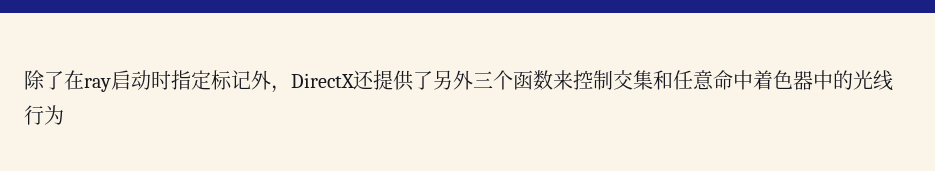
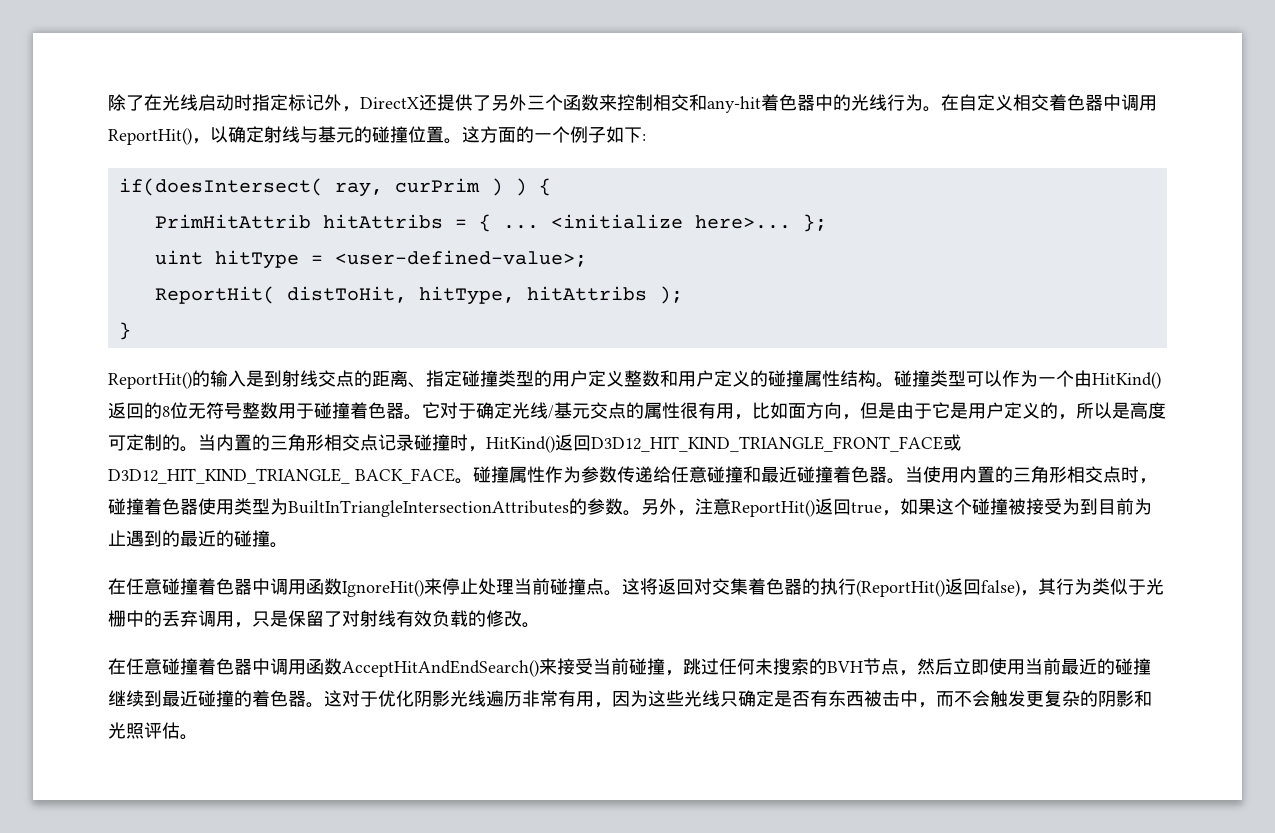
[84,78,111,92] ray -> [162,94,198,111] 光线
[613,70,753,90] 交集和任意命中 -> [653,94,761,113] 相交和any-hit
(64, 115) none -> [923,94,1157,112] [108,126,646,145] [118,178,551,197] [154,214,827,232] [154,250,587,269] [154,286,683,305] [118,322,131,340] [108,370,1161,389] [108,402,1166,420] [108,434,961,453] [108,466,1157,484] [108,498,1152,517] [108,530,288,548] [108,578,1164,597] [108,610,540,628] [108,658,1151,677] [108,690,1152,708] [108,722,198,740] 。在自定义相交着色器中调用ReportHit()，以确定射线与基元的碰撞位置。这方面的一个例子如下: // if(doesIntersect( ray, curPrim ) ) { // PrimHitAttrib hitAttribs = { ... <initialize here>... }; // uint hitType = <user-defined-value>; // ReportHit( distToHit, hitType, hitAttribs ); // } // ReportHit()的输入是到射线交点的距离、指定碰撞类型的用户定义整数和用户定义的碰撞属性结构。碰撞类型可以作为一个由HitKind()返回的8位无符号整数用于碰撞着色器。它对于确定光线/基元交点的属性很有用，比如面方向，但是由于它是用户定义的，所以是高度可定制的。当内置的三角形相交点记录碰撞时，HitKind()返回D3D12_HIT_KIND_TRIANGLE_FRONT_FACE或D3D12_HIT_KIND_TRIANGLE_ BACK_FACE。碰撞属性作为参数传递给任意碰撞和最近碰撞着色器。当使用内置的三角形相交点时，碰撞着色器使用类型为BuiltInTriangleIntersectionAttributes的参数。另外，注意ReportHit()返回true，如果这个碰撞被接受为到目前为止遇到的最近的碰撞。 // 在任意碰撞着色器中调用函数IgnoreHit()来停止处理当前碰撞点。这将返回对交集着色器的执行(ReportHit()返回false)，其行为类似于光栅中的丢弃调用，只是保留了对射线有效负载的修改。 // 在任意碰撞着色器中调用函数AcceptHitAndEndSearch()来接受当前碰撞，跳过任何未搜索的BVH节点，然后立即使用当前最近的碰撞继续到最近碰撞的着色器。这对于优化阴影光线遍历非常有用，因为这些光线只确定是否有东西被击中，而不会触发更复杂的阴影和光照评估。

